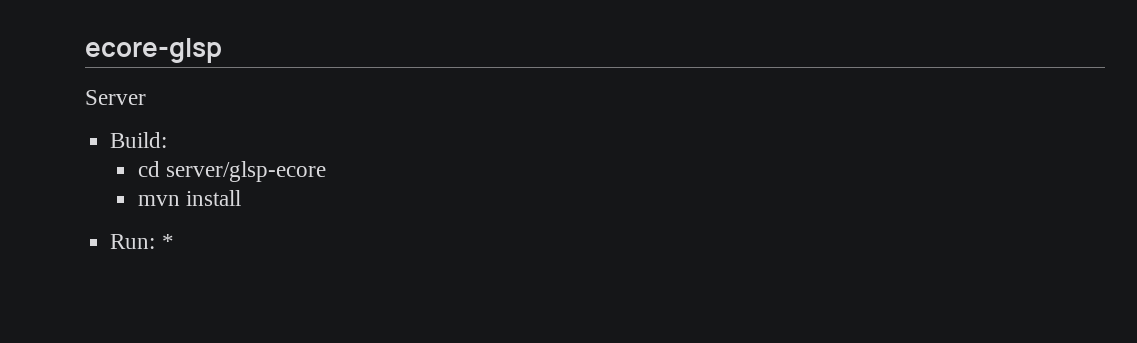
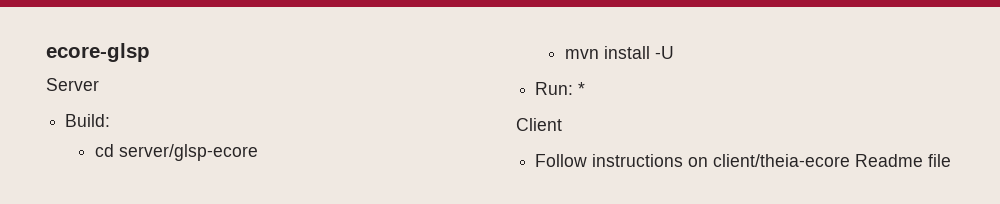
(242, 198) none -> [655,46,675,59] -U
(174, 241) none -> [516,118,562,131] [535,154,952,167] // Client // Follow instructions on client/theia-ecore Readme file

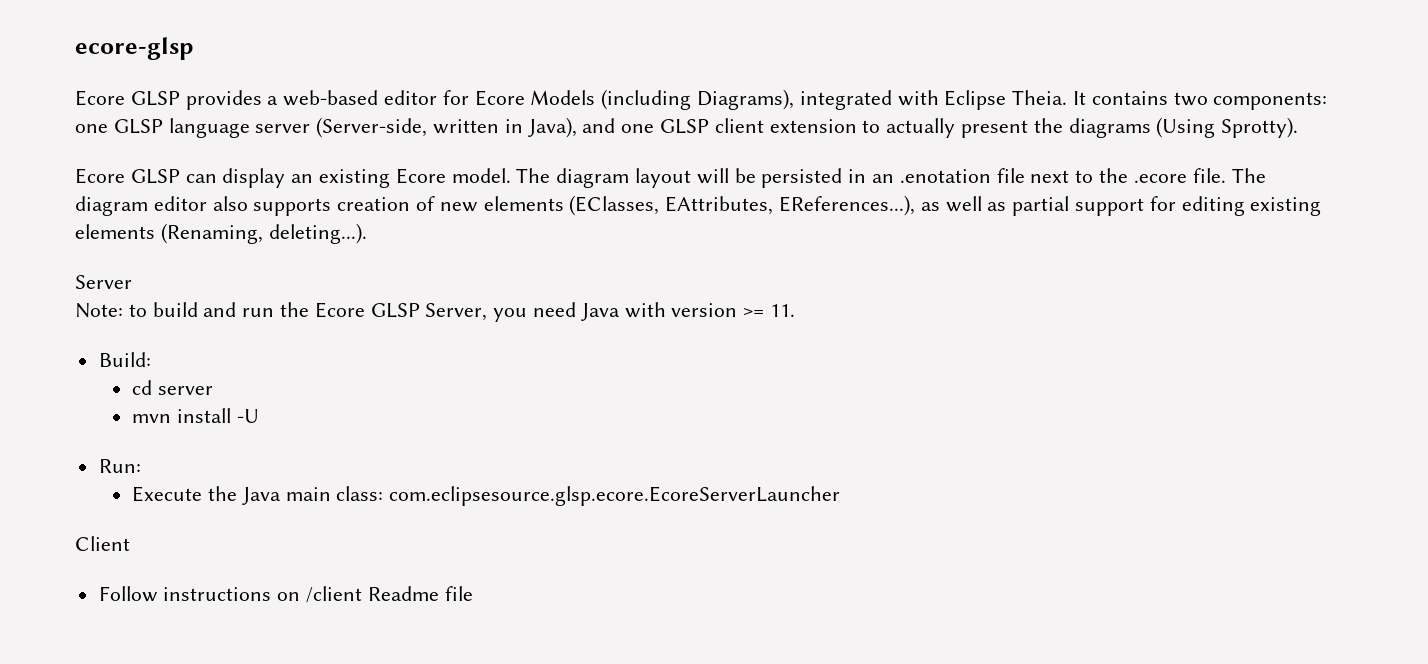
[46,78,99,91] Server -> [75,89,1328,110] [75,117,1299,138] [75,168,1266,188] [75,195,1322,216] [75,223,367,244] [75,275,132,289] [75,302,796,322] Ecore GLSP provides a web-based editor for Ecore Models (including Diagrams), integrated with Eclipse Theia. It contains two components: one GLSP language server (Server-side, written in Java), and one GLSP client extension to actually present the diagrams (Using Sprotty). // Ecore GLSP can display an existing Ecore model. The diagram layout will be persisted in an .enotation file next to the .ecore file. The diagram editor also supports creation of new elements (EClasses, EAttributes, EReferences...), as well as partial support for editing existing elements (Renaming, deleting...). // Server // Note: to build and run the Ecore GLSP Server, you need Java with version >= 11.
[119,144,259,161] server/glsp-ecore -> [157,386,213,395] server
[578,82,586,95] * -> [132,486,841,506] // Execute the Java main class: com.eclipsesource.glsp.ecore.EcoreServerLauncher
[713,154,851,167] client/theia-ecore -> [306,586,363,603] /client

